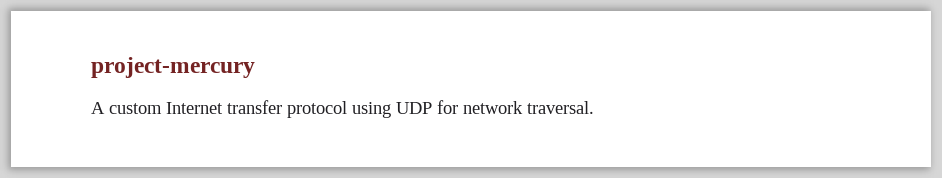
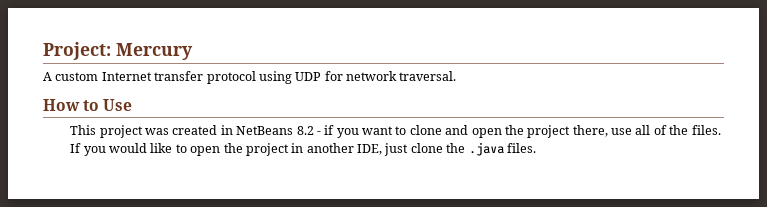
[91,57,255,78] project-mercury -> [43,42,193,60] Project: Mercury
(594, 107) none -> [43,99,133,111] [70,125,721,138] [70,142,536,156] // How to Use // This project was created in NetBeans 8.2 - if you want to clone and open the project there, use all of the files. // If you would like to open the project in another IDE, just clone the .java files.

